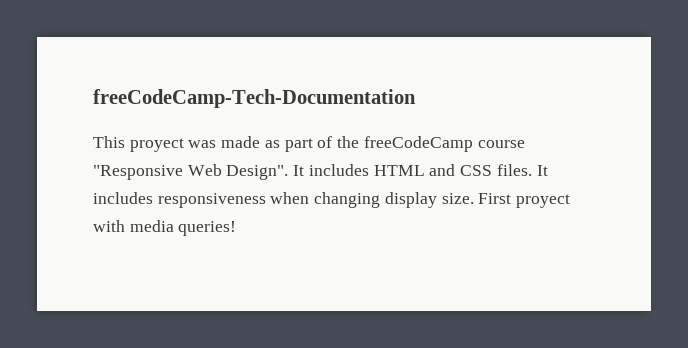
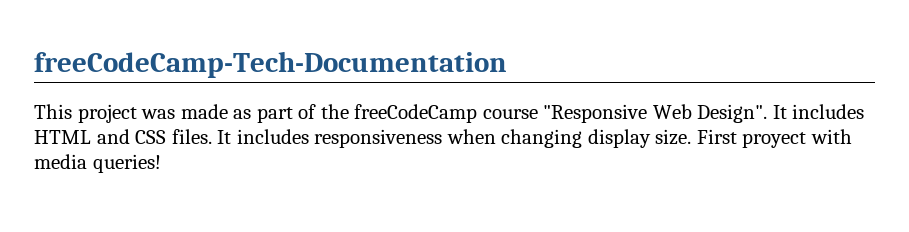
[129,138,184,152] proyect -> [77,104,137,123] project

